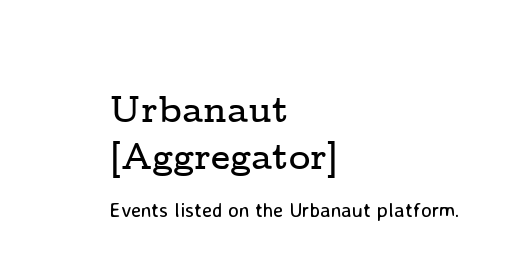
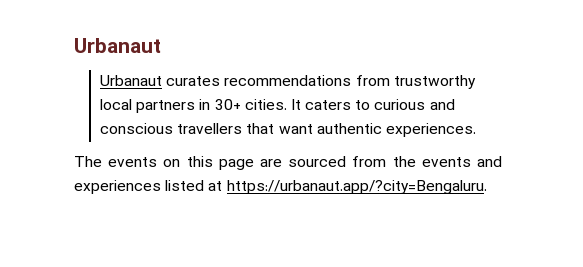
[109,96,289,122] [109,141,339,178] [109,203,459,221] Urbanaut [Aggregator] // Events listed on the Urbanaut platform. -> [74,38,161,53] [99,75,476,89] [99,99,455,113] [99,123,476,137] [74,156,502,170] [74,180,487,194] Urbanaut // Urbanaut curates recommendations from trustworthy local partners in 30+ cities. It caters to curious and conscious travellers that want authentic experiences. // The events on this page are sourced from the events and experiences listed at https://urbanaut.app/?city=Bengaluru.

